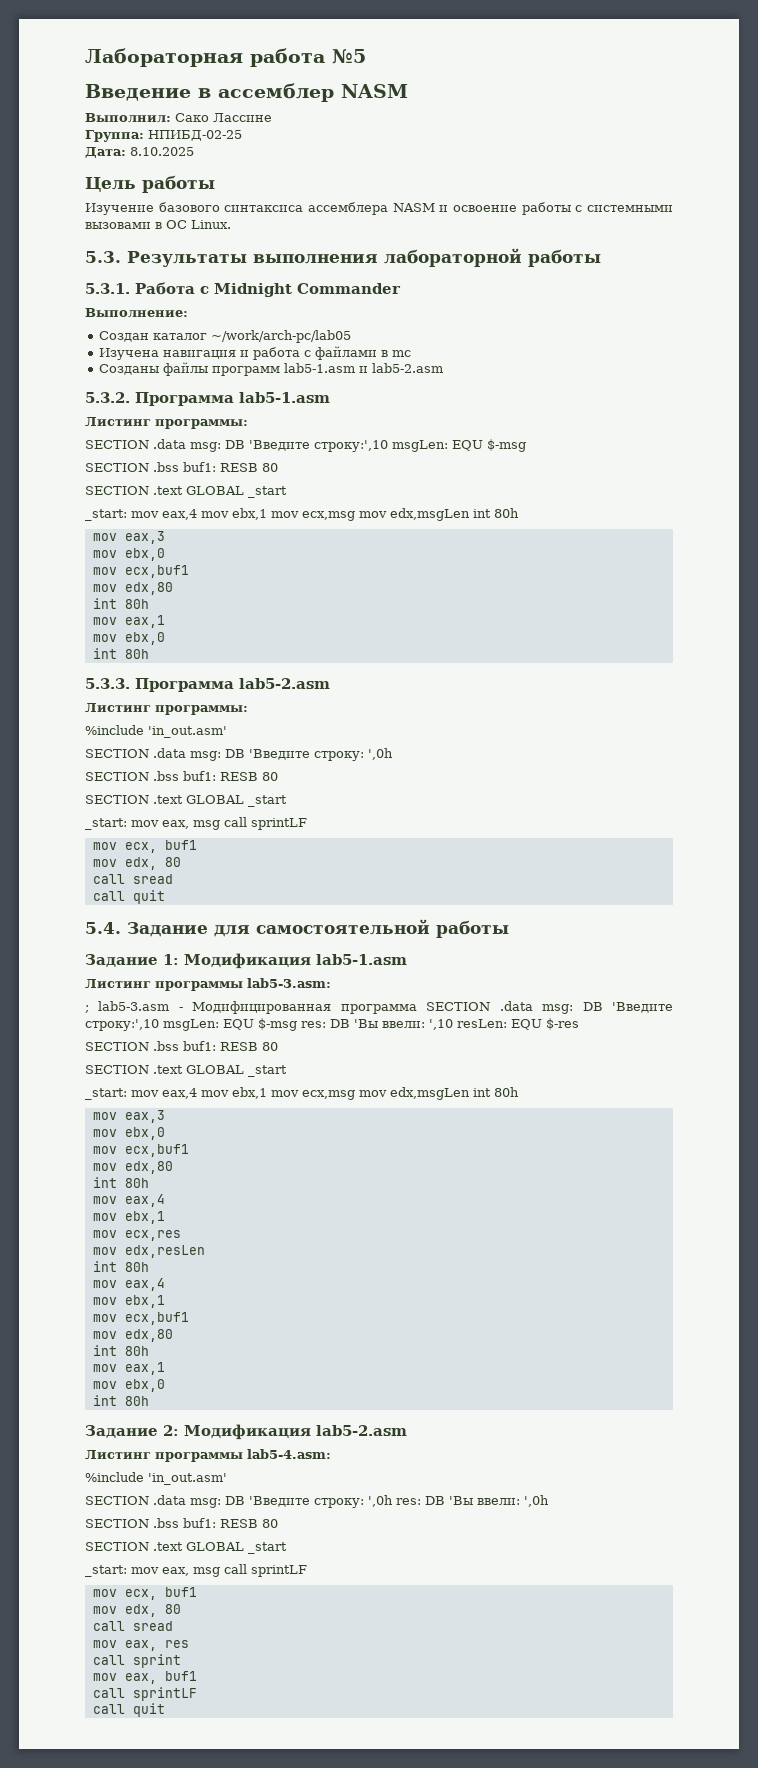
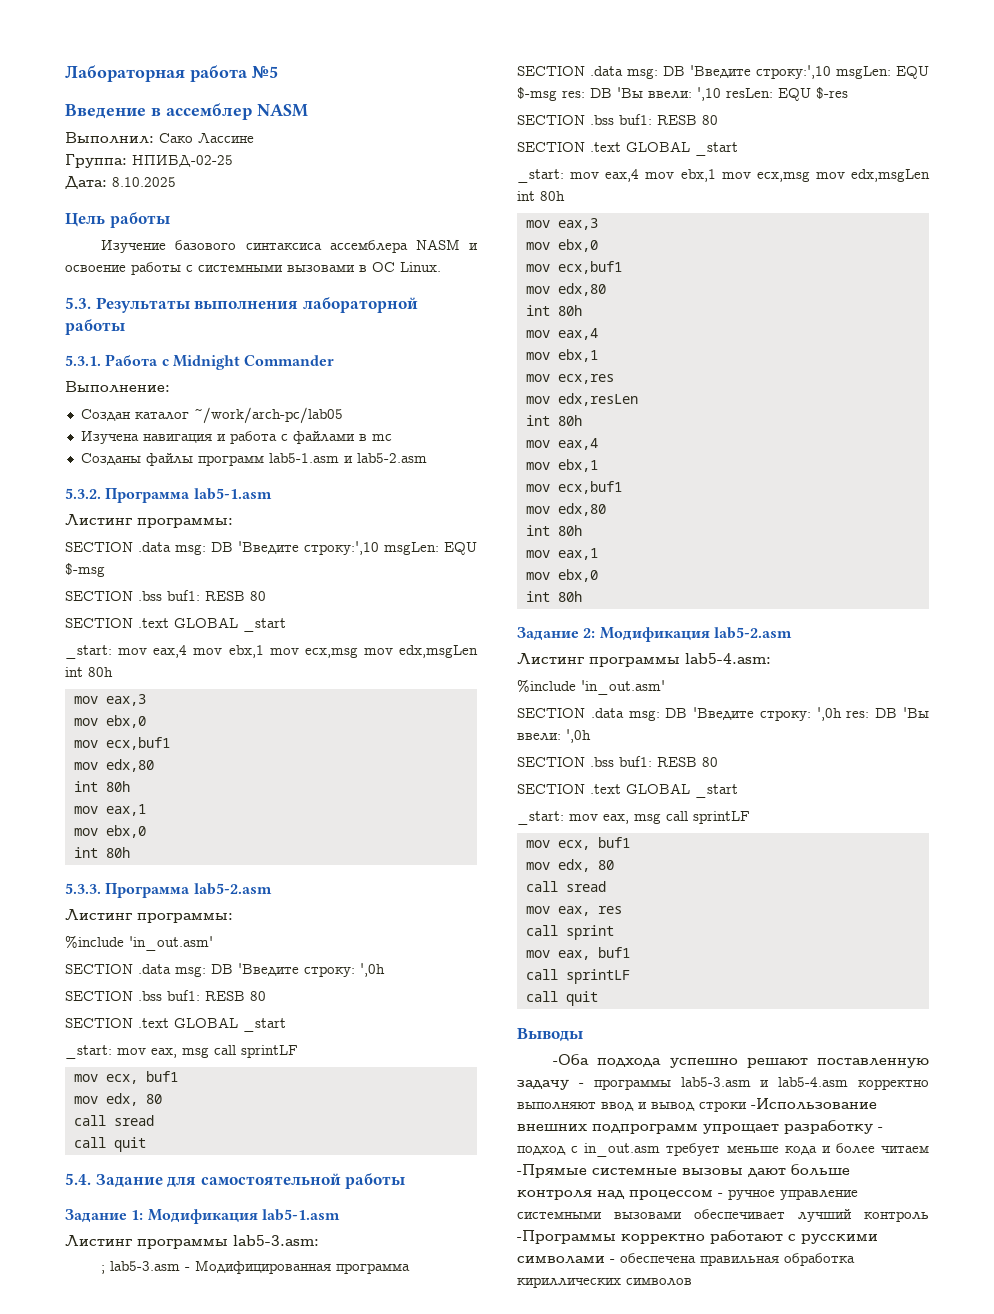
(165, 1710) none -> [517,1028,583,1042] [553,1054,929,1068] [517,1077,929,1090] [517,1098,877,1112] [517,1120,883,1134] [517,1143,929,1157] [517,1164,850,1178] [517,1189,858,1200] [517,1209,929,1222] [517,1230,878,1244] [517,1253,855,1266] [517,1277,692,1288] // Выводы // -Оба подхода успешно решают поставленную задачу - программы lab5-3.asm и lab5-4.asm корректно выполняют ввод и вывод строки -Использование внешних подпрограмм упрощает разработку - подход с in_out.asm требует меньше кода и более читаем -Прямые системные вызовы дают больше контроля над процессом - ручное управление системными вызовами обеспечивает лучший контроль -Программы корректно работают с русскими символами - обеспечена правильная обработка кириллических символов

